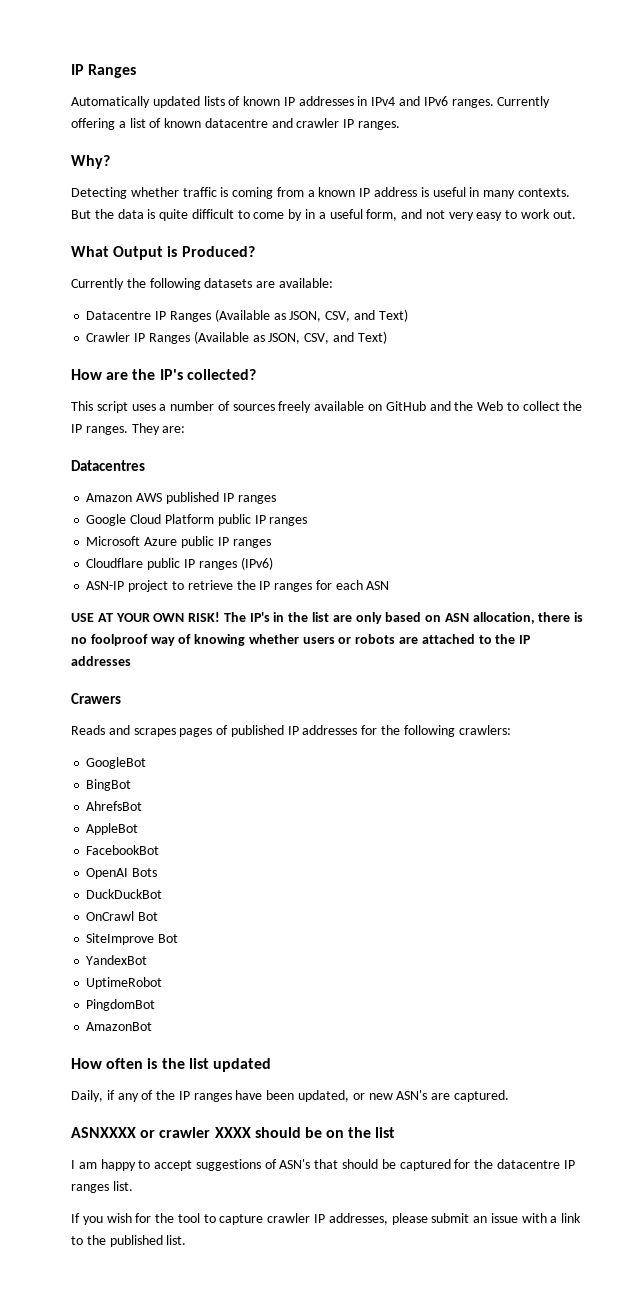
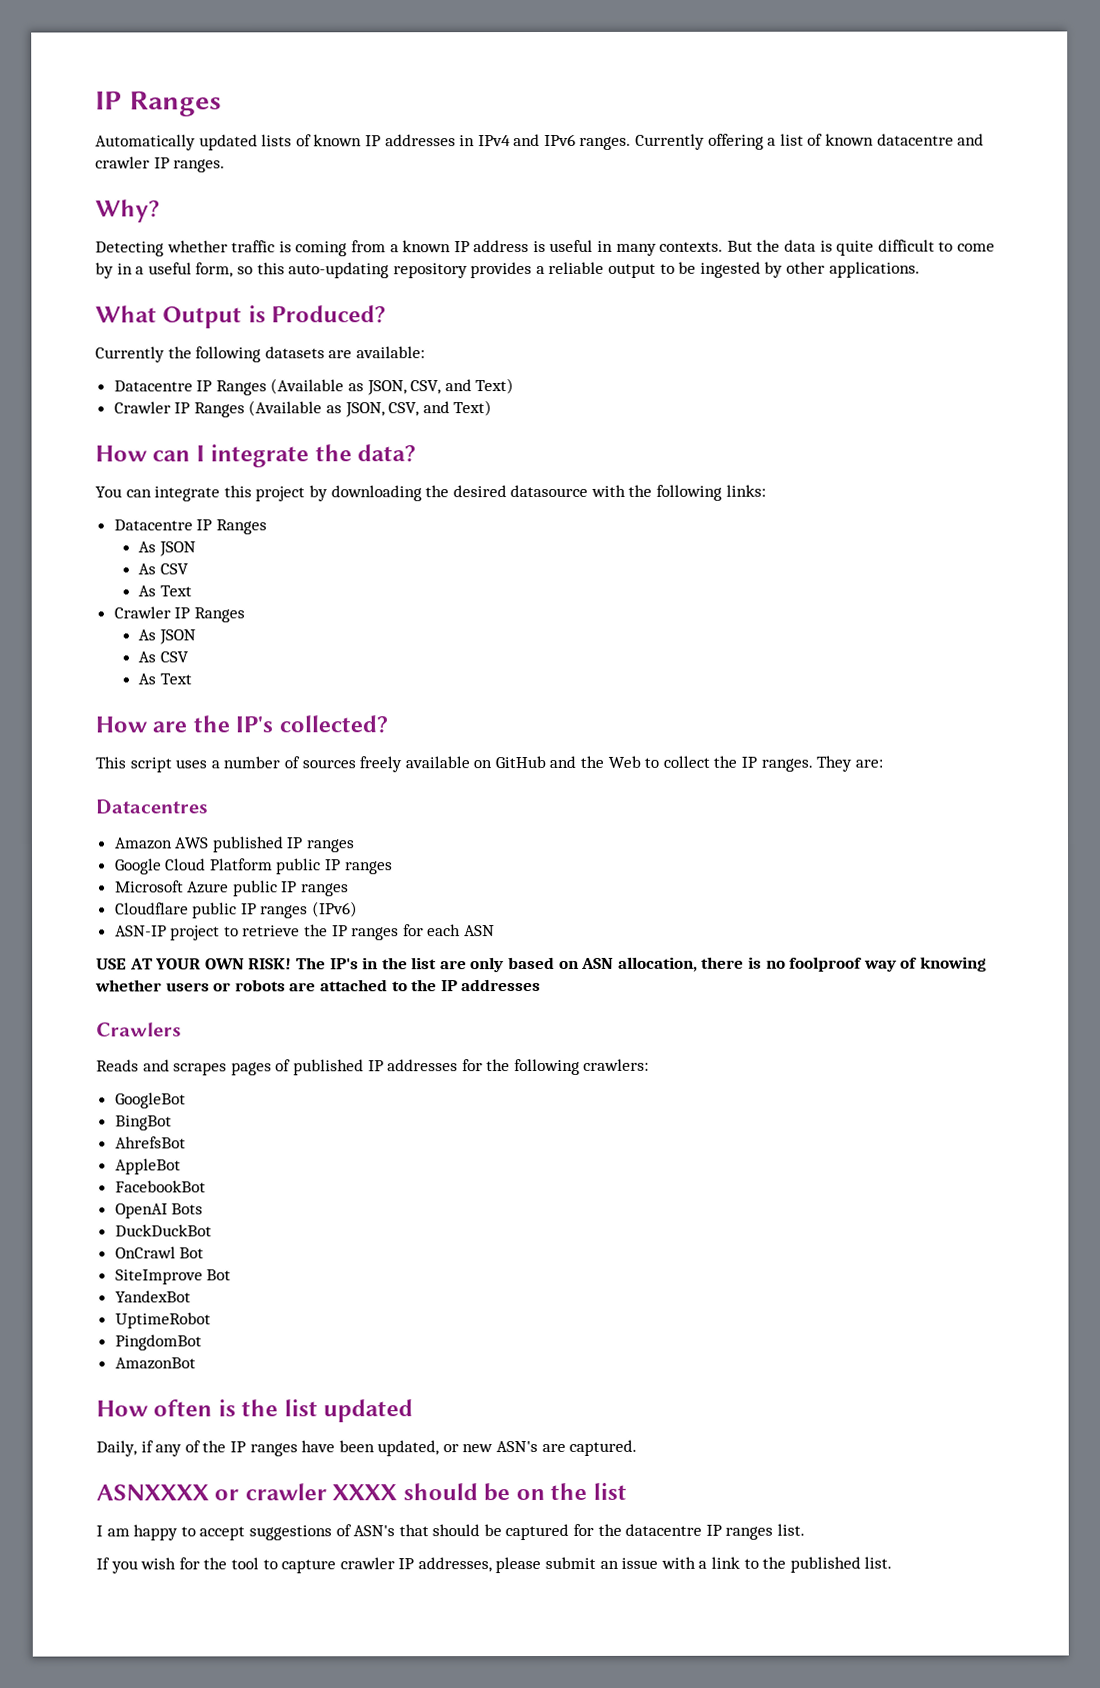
[401,209,576,221] and not very easy to work out. -> [236,261,920,279] so this auto-updating repository provides a reliable output to be ingested by other applications.
(387, 337) none -> [95,444,417,468] [95,484,766,502] [113,519,267,535] [138,541,197,557] [138,563,190,575] [138,585,193,597] [113,606,245,623] [138,629,197,645] [138,651,190,663] [138,673,193,685] // How can I integrate the data? // You can integrate this project by downloading the desired datasource with the following links: // Datacentre IP Ranges // As JSON // As CSV // As Text // Crawler IP Ranges // As JSON // As CSV // As Text
[71,693,121,704] Crawers -> [96,1022,182,1037] Crawlers

